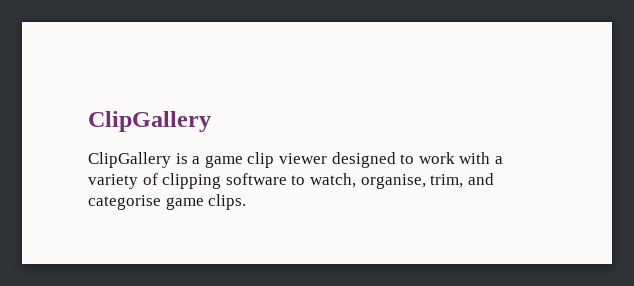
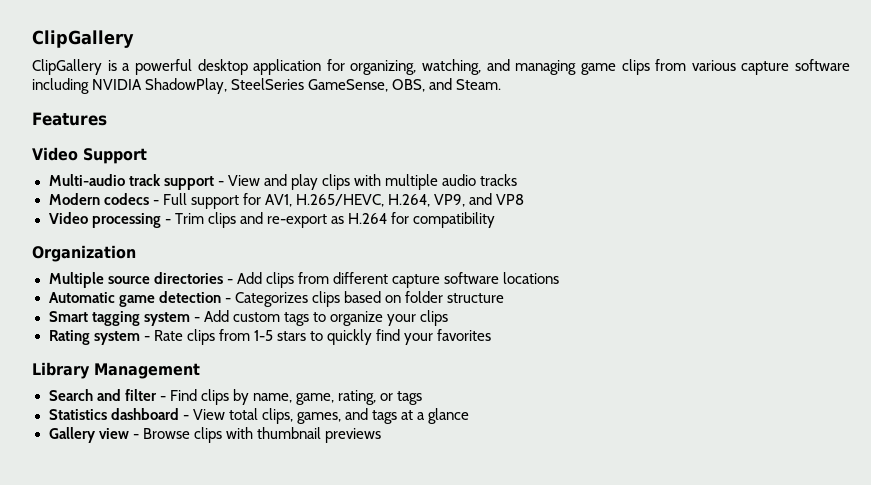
[204,152,503,168] [88,173,494,189] [88,194,247,210] game clip viewer designed to work with a variety of clipping software to watch, organise, trim, and categorise game clips. -> [134,59,850,75] [32,78,502,94] [32,112,107,126] [32,147,147,164] [48,174,518,190] [48,193,525,209] [48,212,496,228] [32,245,136,262] [48,272,559,288] [48,291,504,307] [48,310,449,326] [48,329,492,345] [32,362,200,379] [48,389,423,405] [48,408,470,424] [48,427,381,443] powerful desktop application for organizing, watching, and managing game clips from various capture software including NVIDIA ShadowPlay, SteelSeries GameSense, OBS, and Steam. // Features // Video Support // Multi-audio track support - View and play clips with multiple audio tracks // Modern codecs - Full support for AV1, H.265/HEVC, H.264, VP9, and VP8 // Video processing - Trim clips and re-export as H.264 for compatibility // Organization // Multiple source directories - Add clips from different capture software locations // Automatic game detection - Categorizes clips based on folder structure // Smart tagging system - Add custom tags to organize your clips // Rating system - Rate clips from 1-5 stars to quickly find your favorites // Library Management // Search and filter - Find clips by name, game, rating, or tags // Statistics dashboard - View total clips, games, and tags at a glance // Gallery view - Browse clips with thumbnail previews

